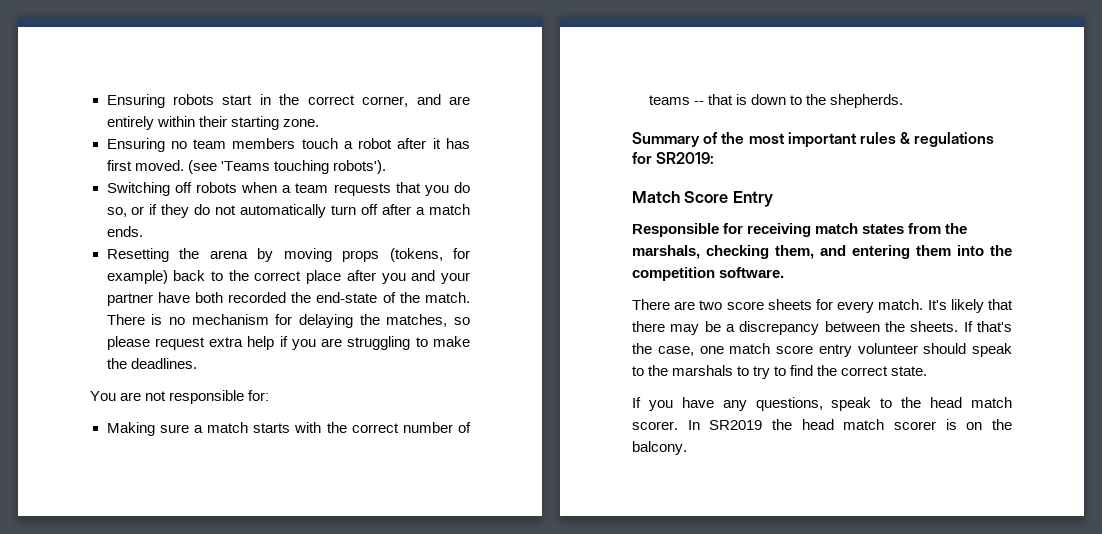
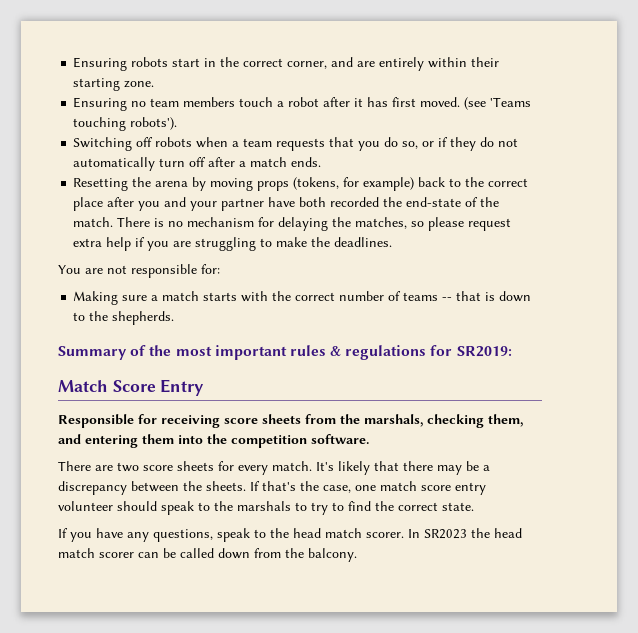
[815,223,905,234] match states -> [224,414,301,424] score sheets
[709,420,763,430] SR2019 -> [424,529,467,539] SR2023
[945,419,983,430] is on -> [138,548,281,559] can be called down from

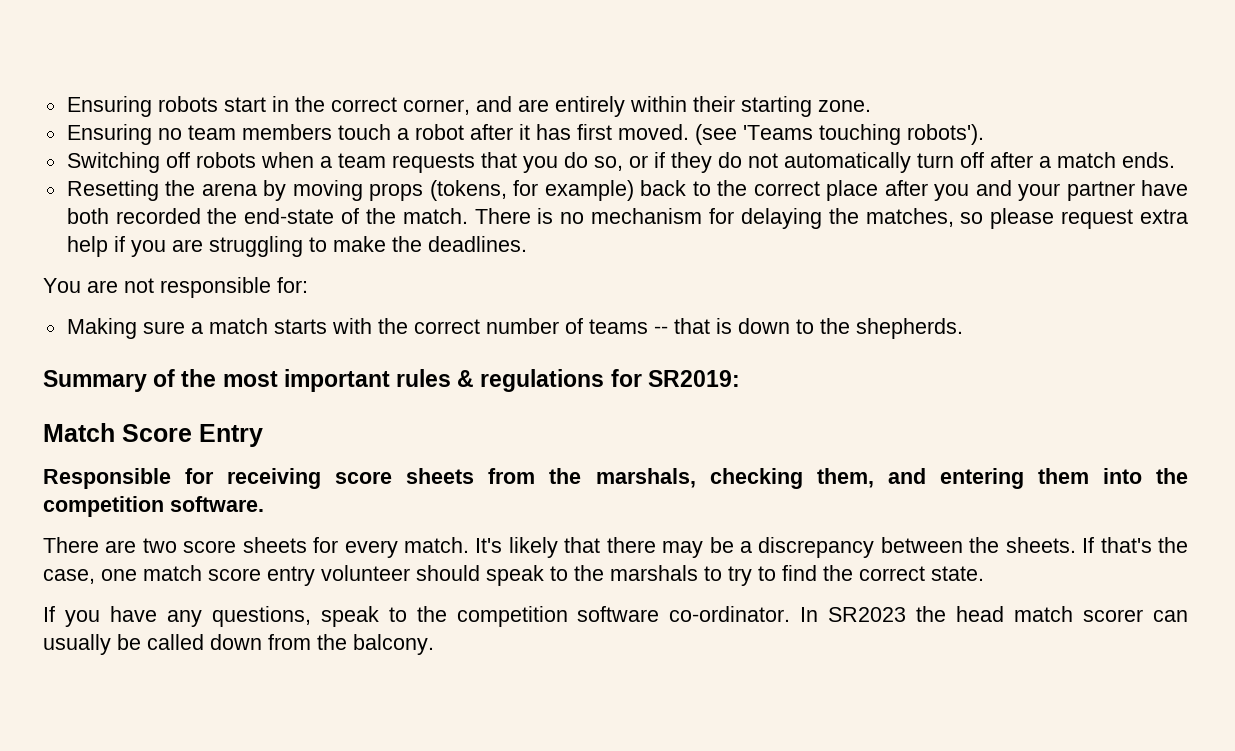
[293,528,404,538] head match scorer. -> [456,606,791,627] competition software co-ordinator.
(159, 555) none -> [43,634,111,655] usually

